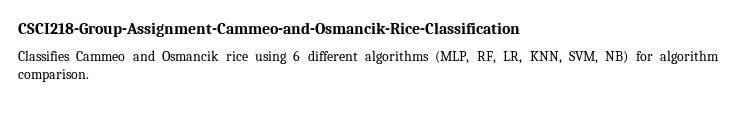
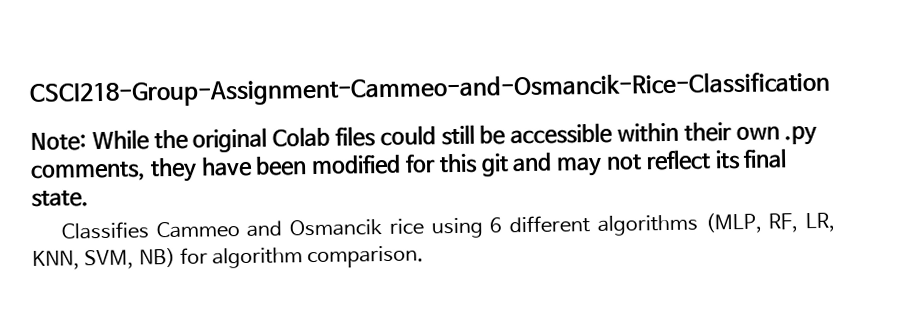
(520, 29) none -> [30,122,818,153] [30,148,788,183] [31,190,89,207] // Note: While the original Colab files could still be accessible within their own .py comments, they have been modified for this git and may not reflect its final state.

